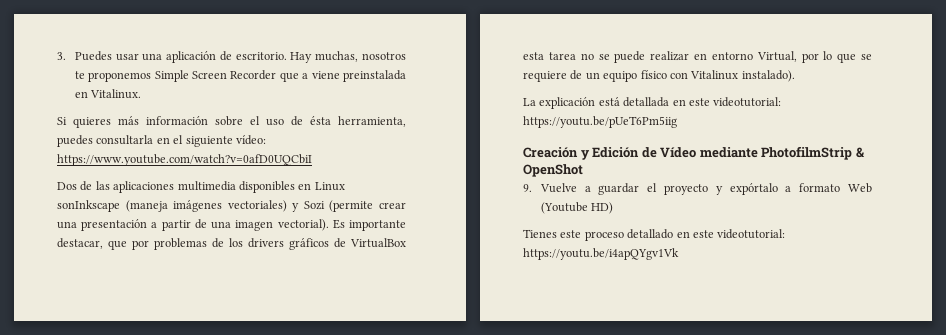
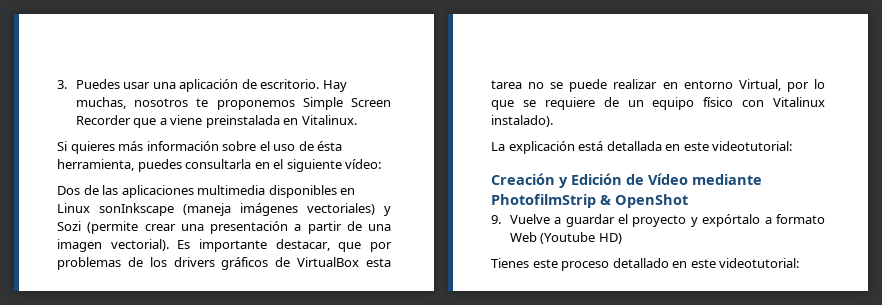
[57,154,312,166] https://www.youtube.com/watch?v=0afD0UQCbiI -> (382, 164) none
[523,116,677,128] https://youtu.be/pUeT6Pm5iig -> (793, 146) none
[523,248,679,260] https://youtu.be/i4apQYgv1Vk -> (800, 263) none

